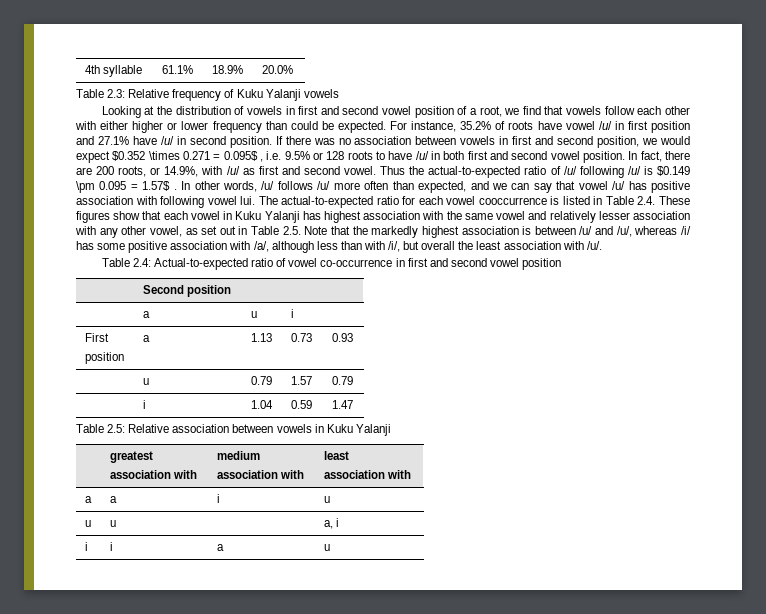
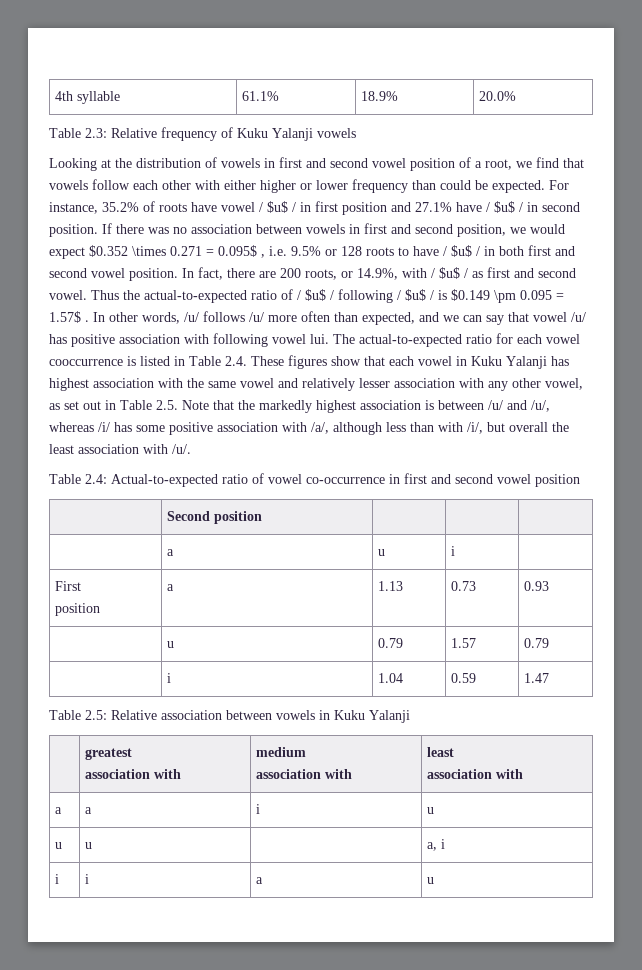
[598,121,612,130] /u/ -> [259,201,296,213] / $u$ /
[160,136,174,145] /u/ -> [486,201,523,213] / $u$ /
[415,151,429,160] /u/ -> [443,245,480,257] / $u$ /
[226,166,240,175] /u/ -> [431,267,468,279] / $u$ /
[563,166,641,178] /u/ following /u/ -> [297,289,434,303] / $u$ / following / $u$ /

